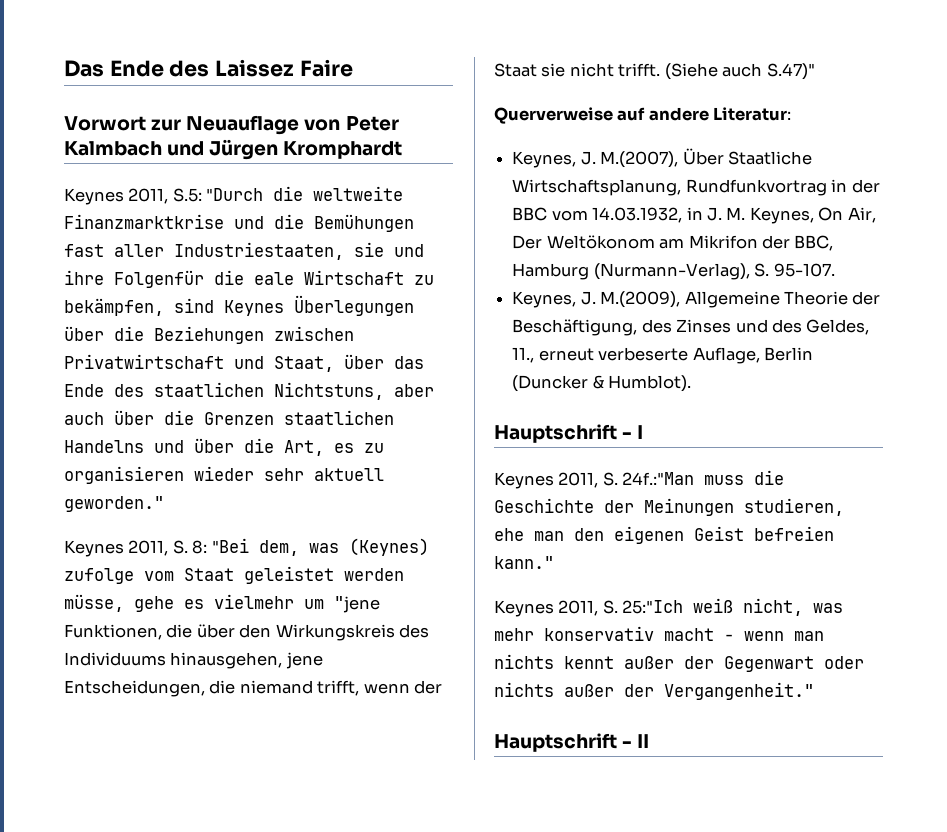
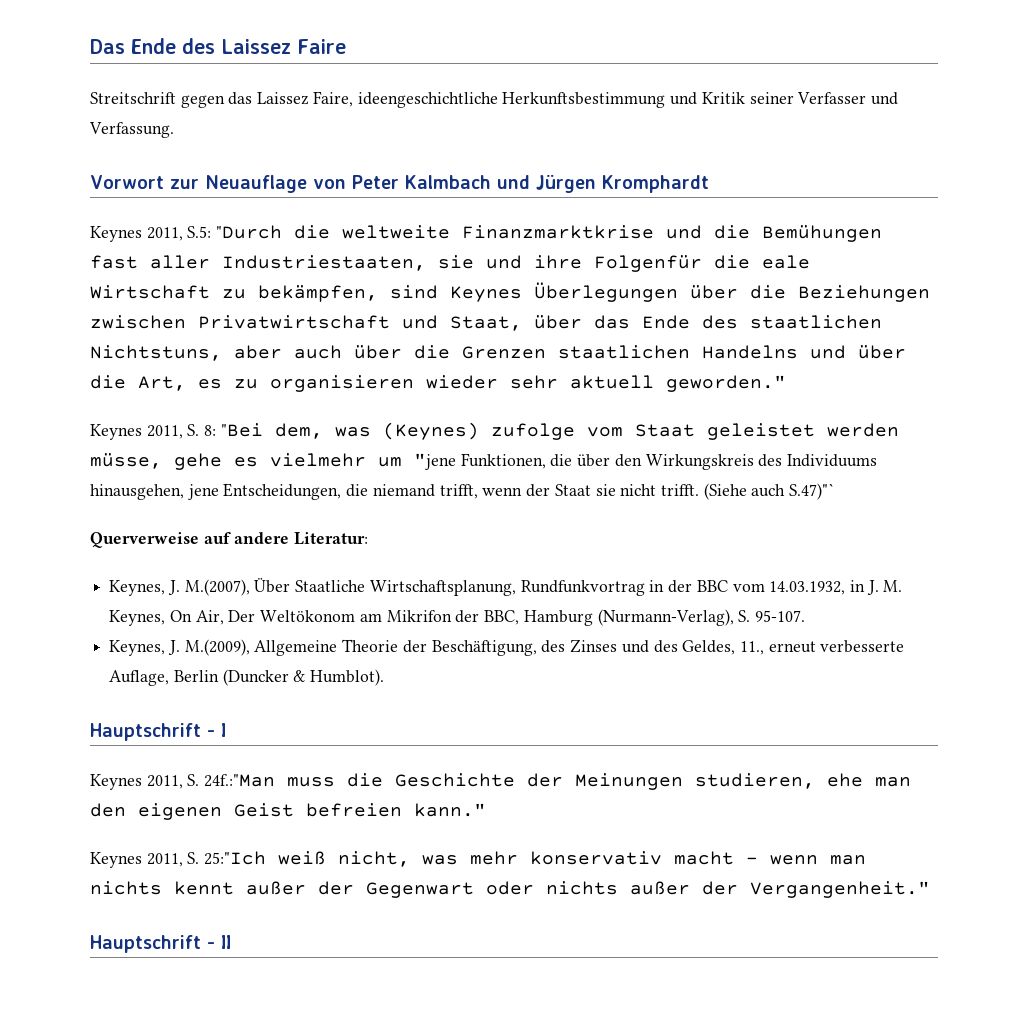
(353, 68) none -> [90,91,898,108] [89,122,174,138] // Streitschrift gegen das Laissez Faire, ideengeschichtliche Herkunftsbestimmung und Kritik seiner Verfasser und Verfassung.
[766,63,815,80] S.47)" -> [789,483,836,500] S.47)"`
[598,347,689,361] verbeserte -> [820,640,905,653] verbesserte

